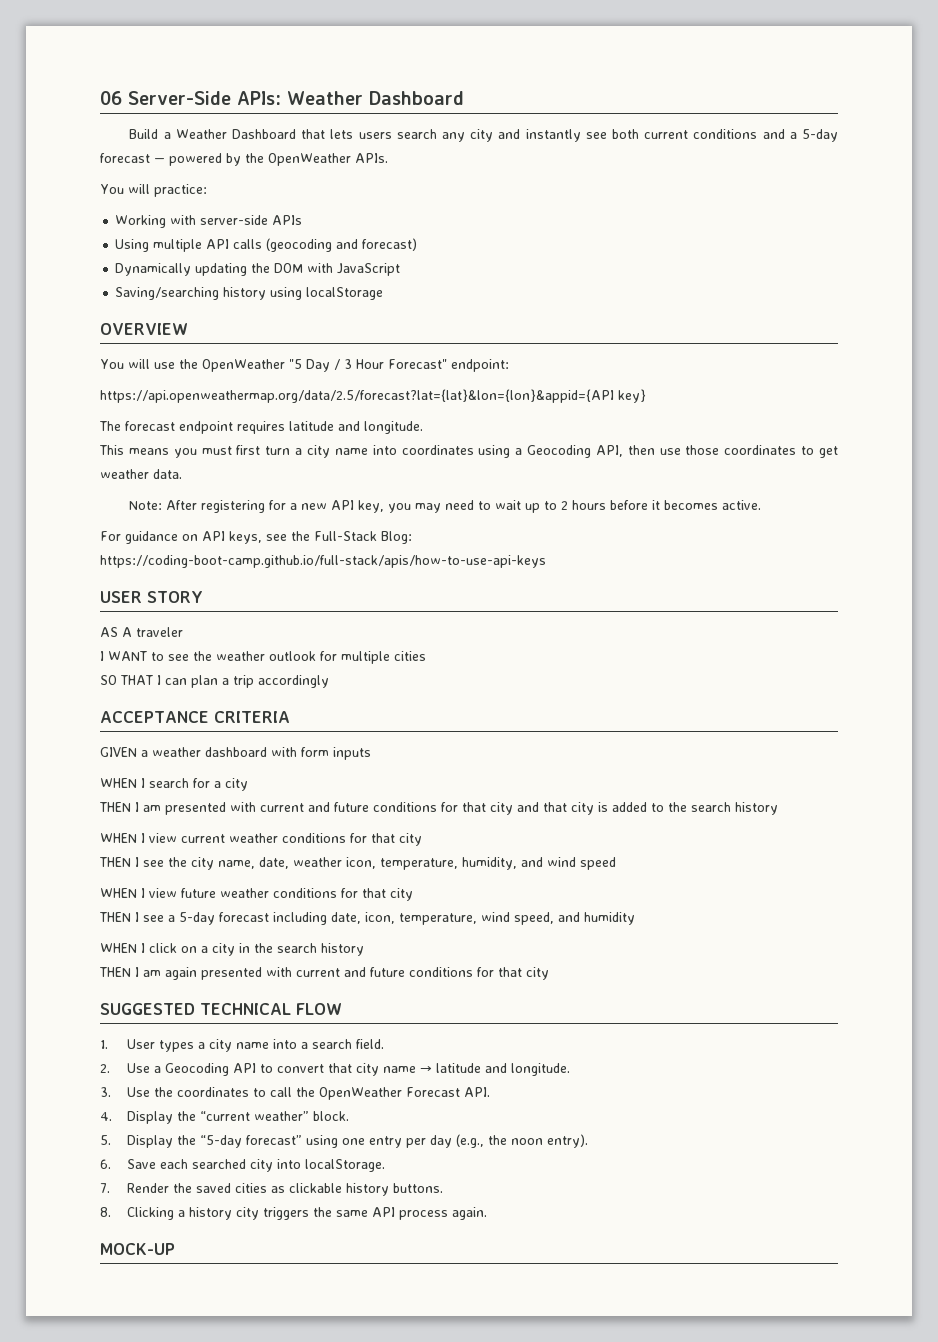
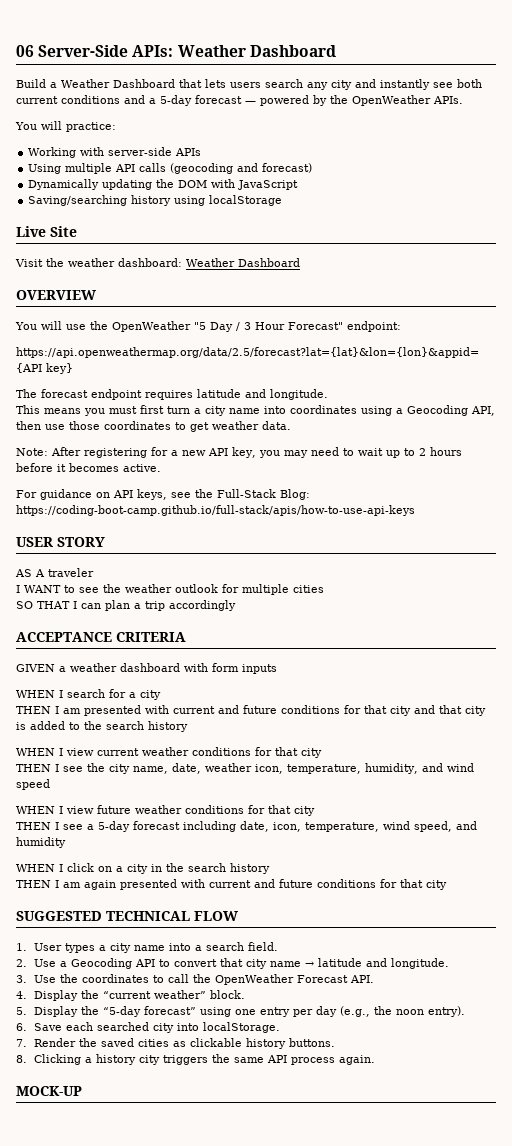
(384, 293) none -> [16,226,77,237] [15,258,300,267] // Live Site // Visit the weather dashboard: Weather Dashboard

